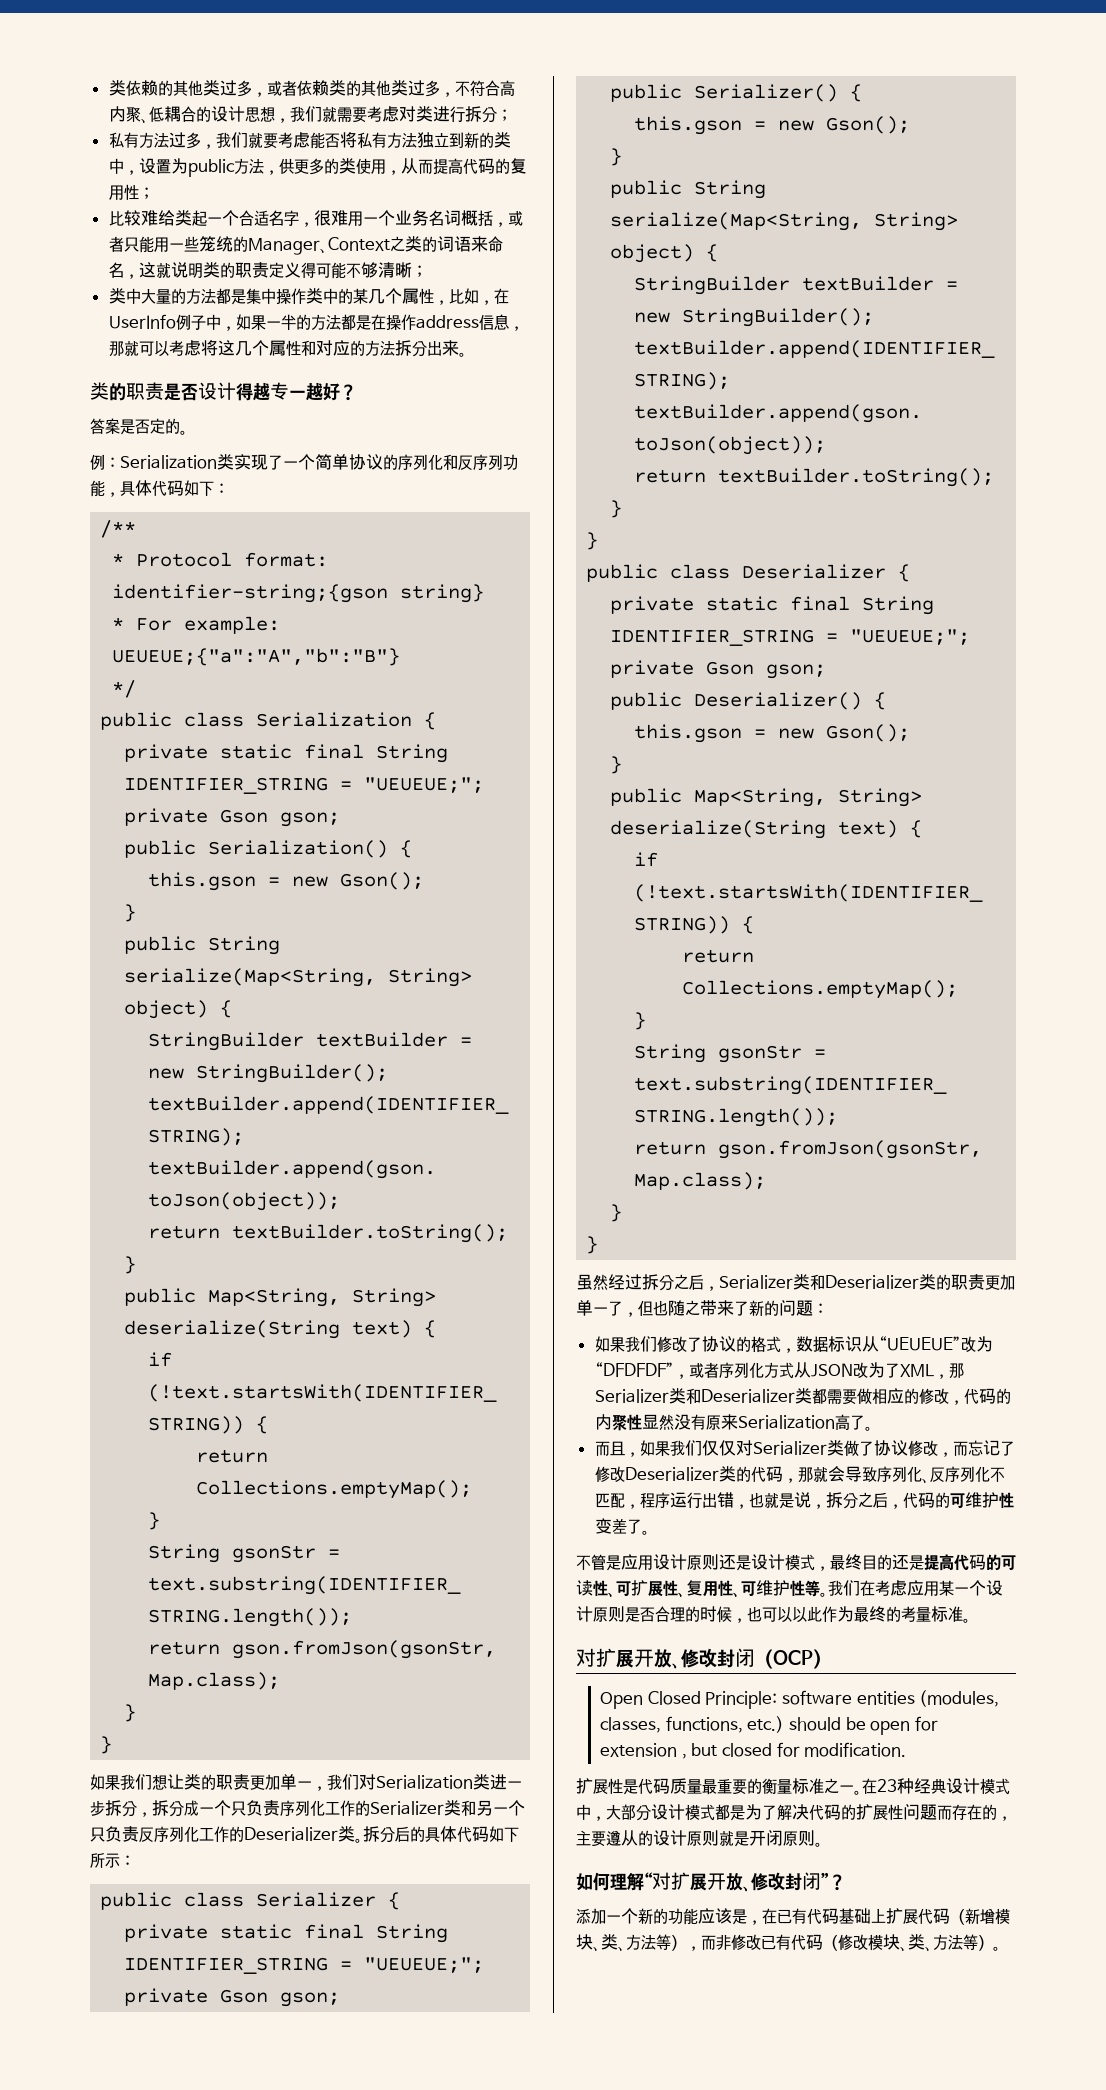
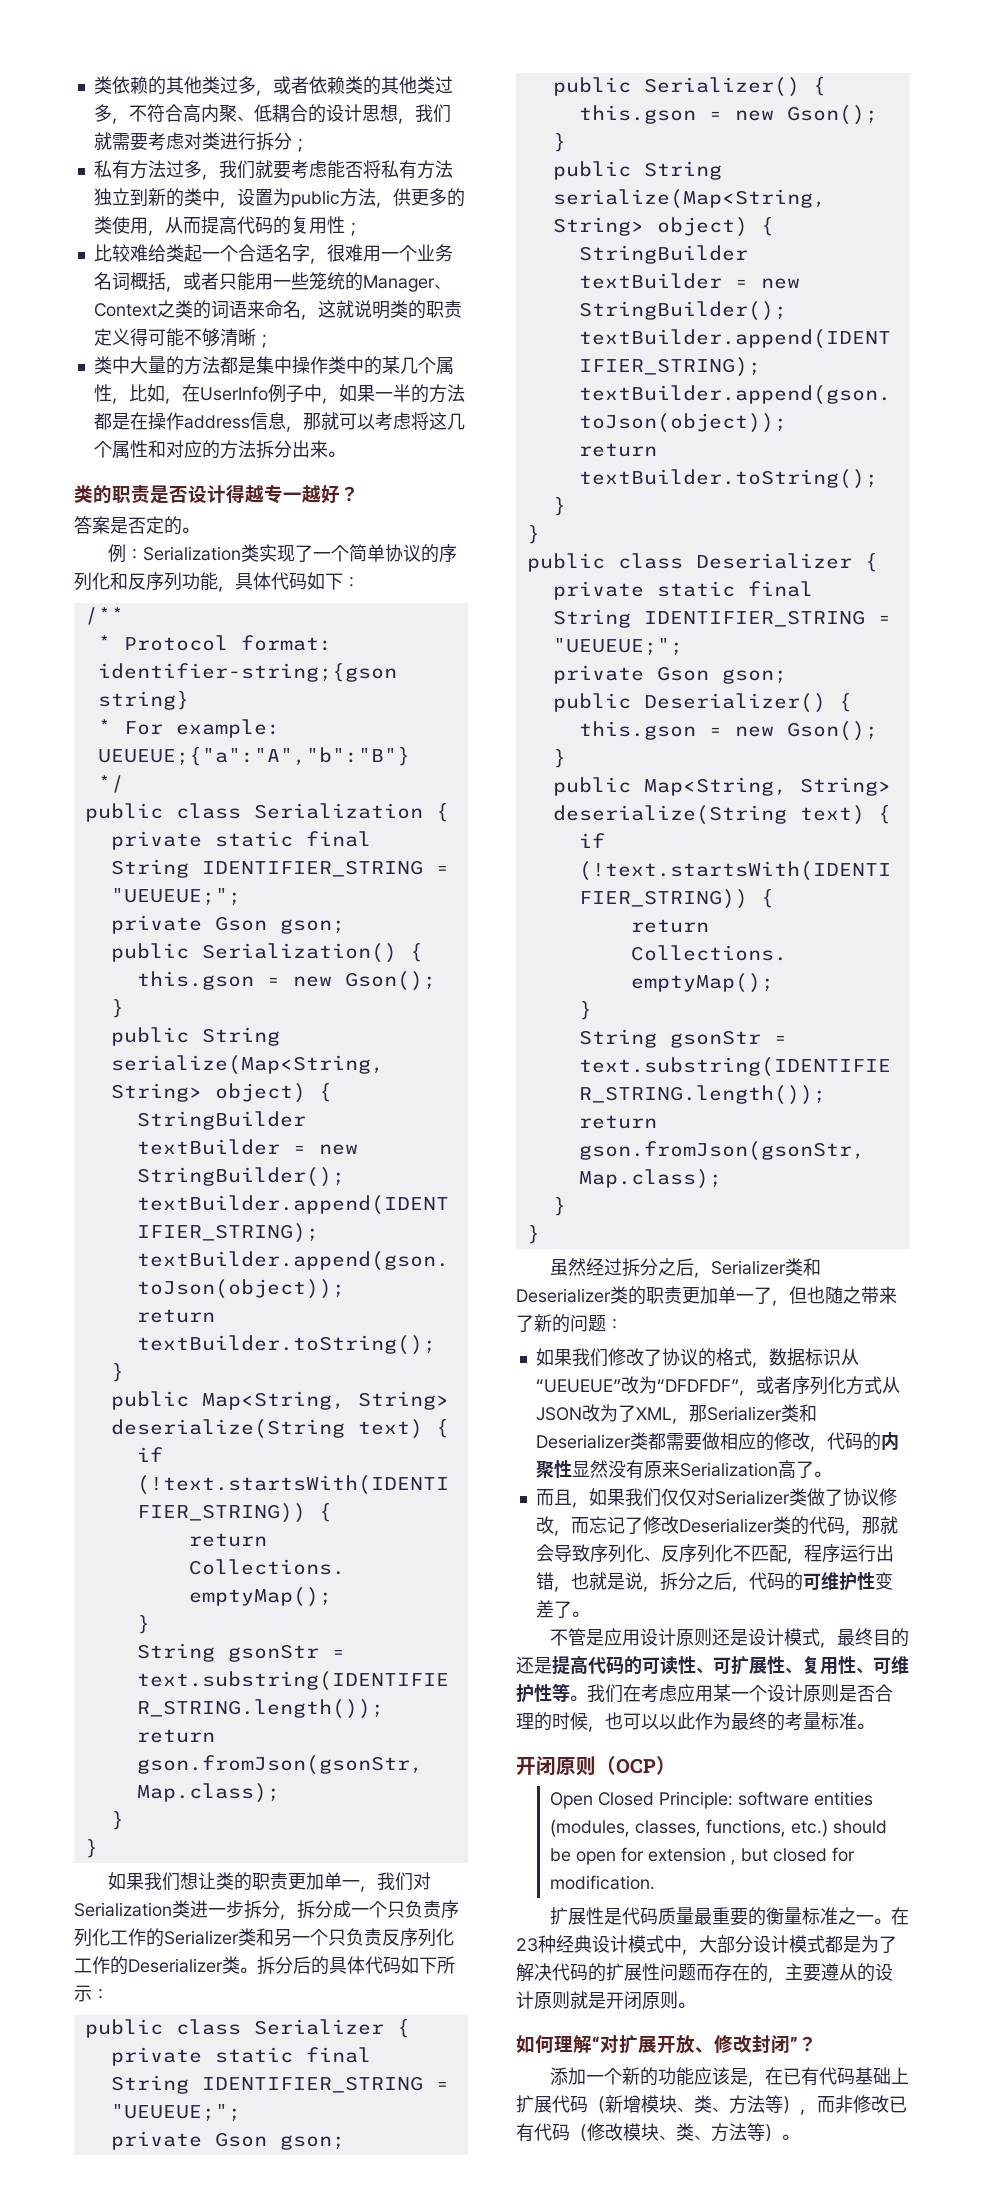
[576,1648,755,1669] 对扩展开放、修改封闭 -> [516,1756,596,1776] 开闭原则

